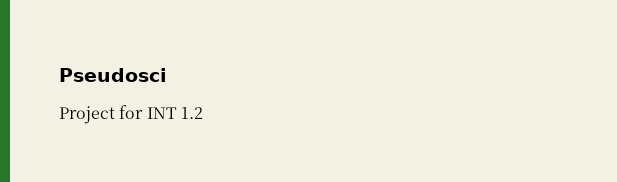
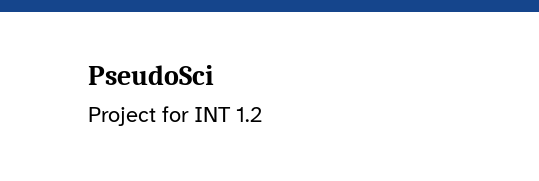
[59,68,167,82] Pseudosci -> [88,65,214,85] PseudoSci

